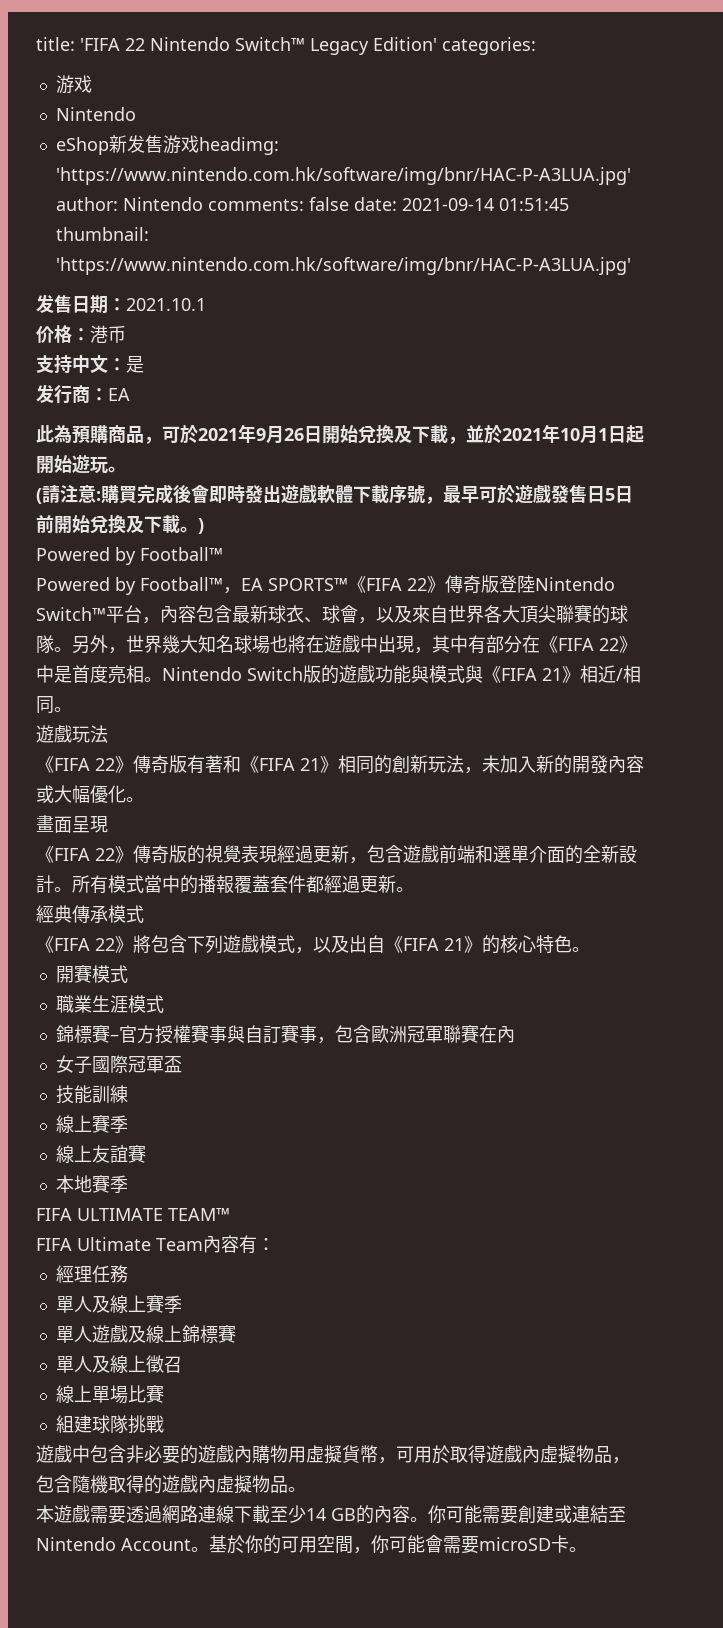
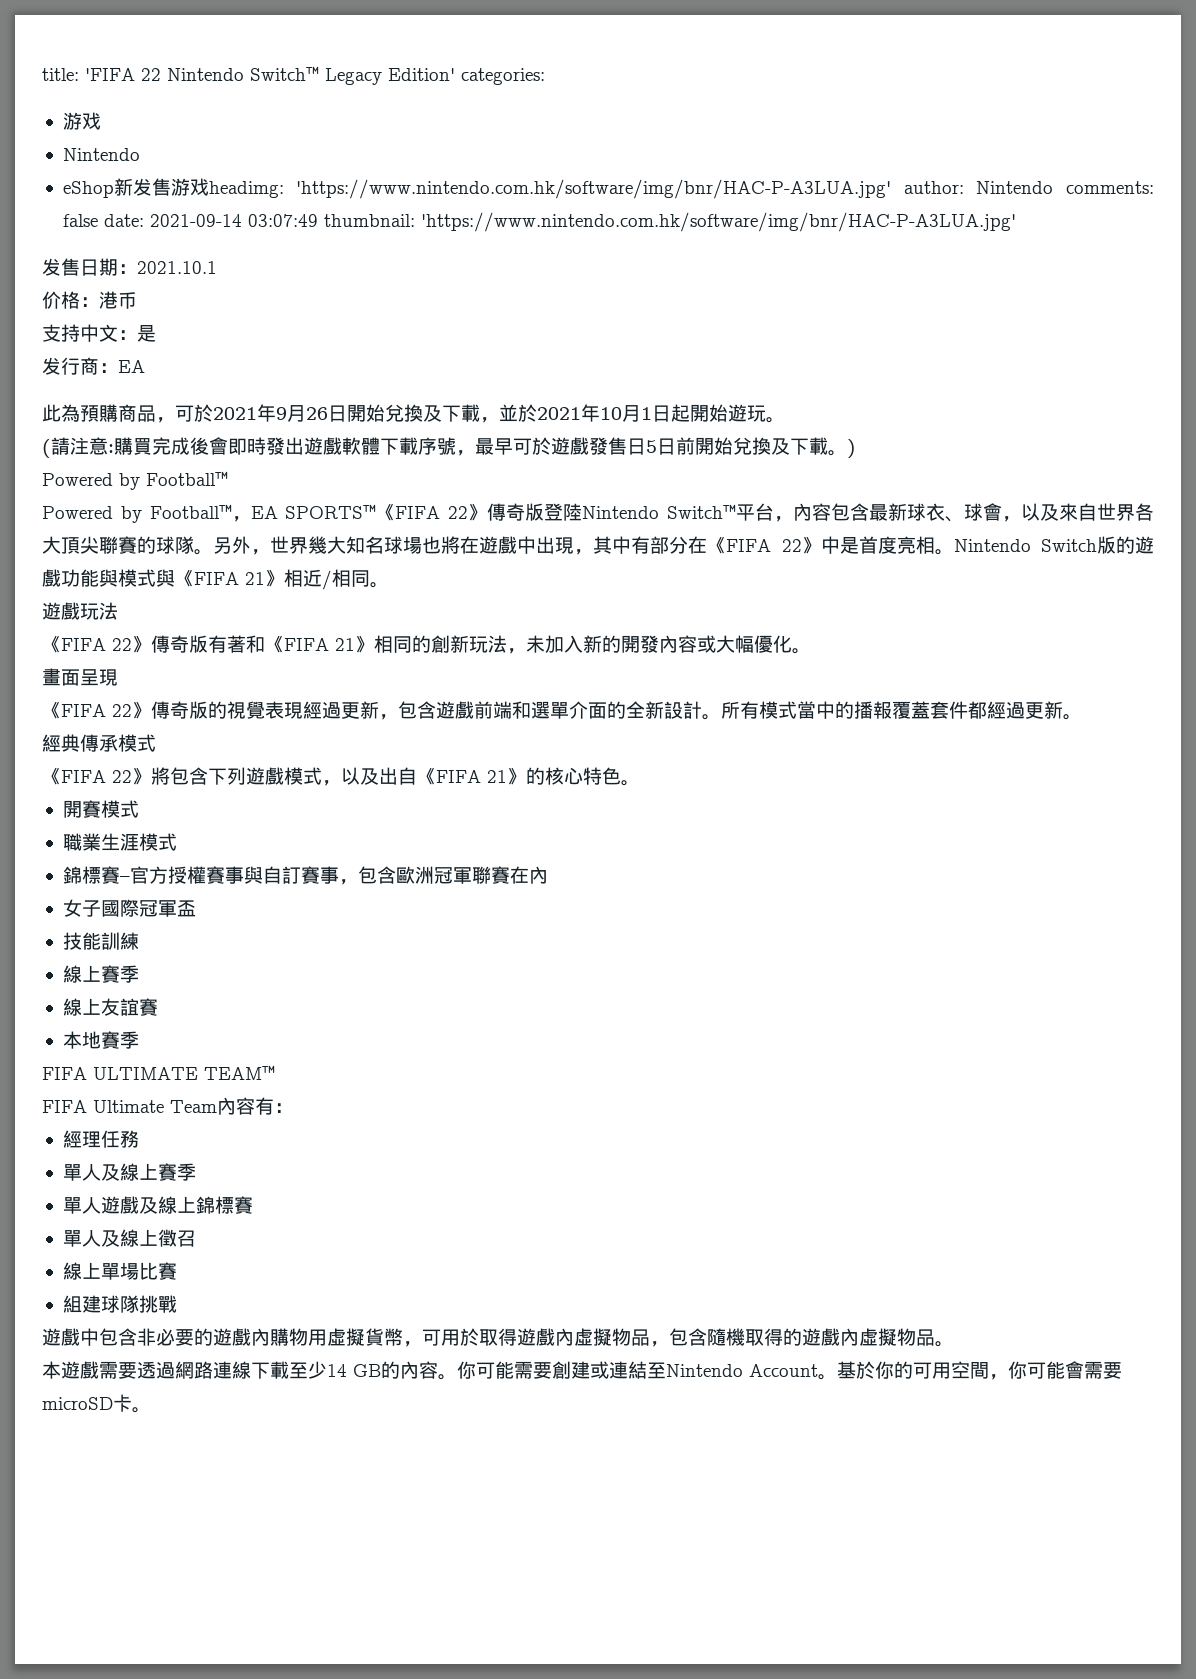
[498,198,569,211] 01:51:45 -> [247,214,318,227] 03:07:49

